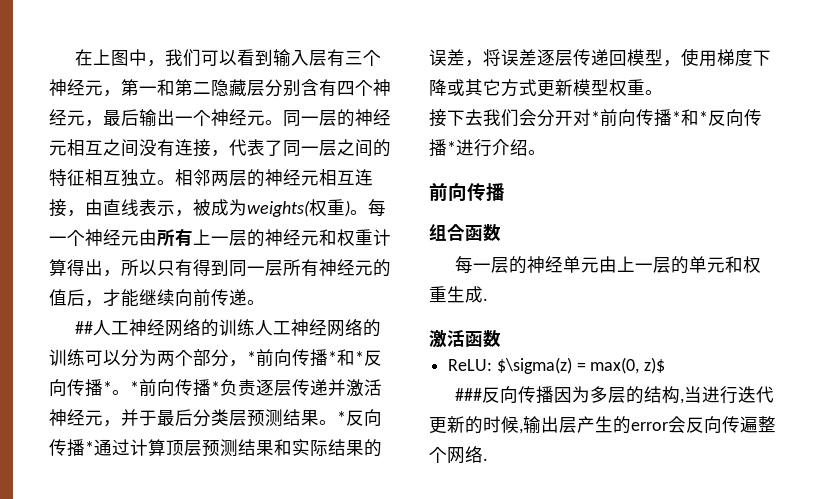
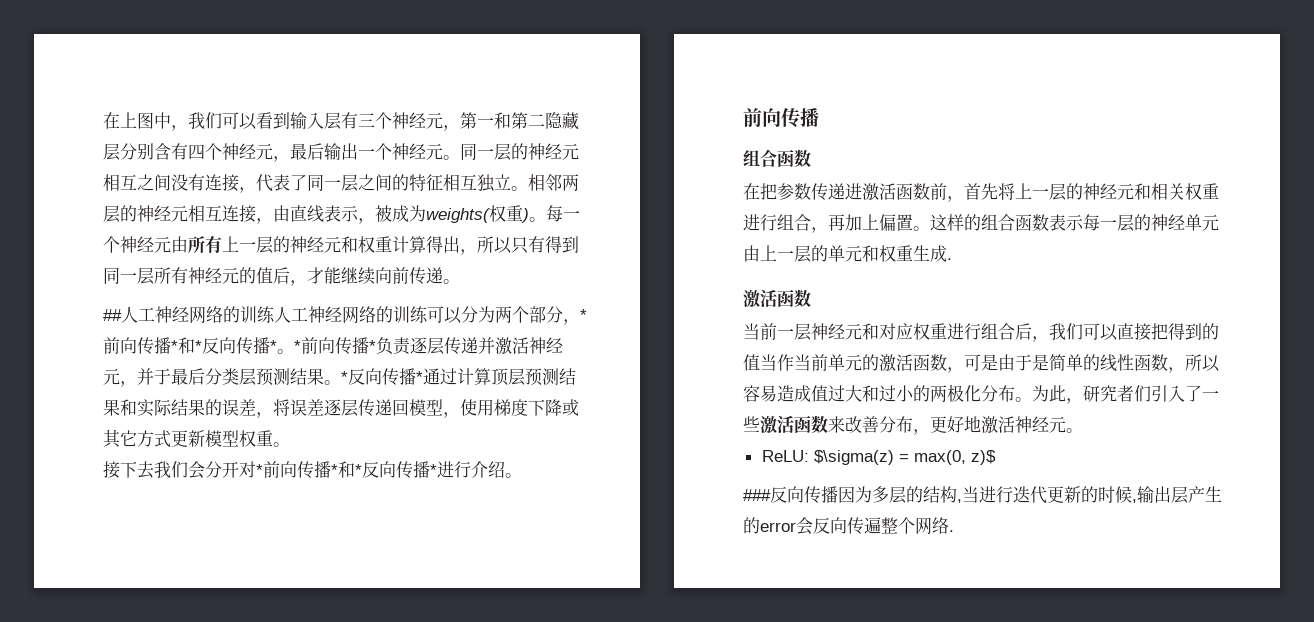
(501, 232) none -> [743,183,1219,202] [743,214,1084,233] 在把参数传递进激活函数前，首先将上一层的神经元和相关权重进行组合，再加上偏置。这样的组合函数表示
(501, 338) none -> [743,323,1219,342] [743,354,1220,373] [743,384,1219,404] [743,415,1083,435] // 当前一层神经元和对应权重进行组合后，我们可以直接把得到的值当作当前单元的激活函数，可是由于是简单的线性函数，所以容易造成值过大和过小的两极化分布。为此，研究者们引入了一些激活函数来改善分布，更好地激活神经元。

